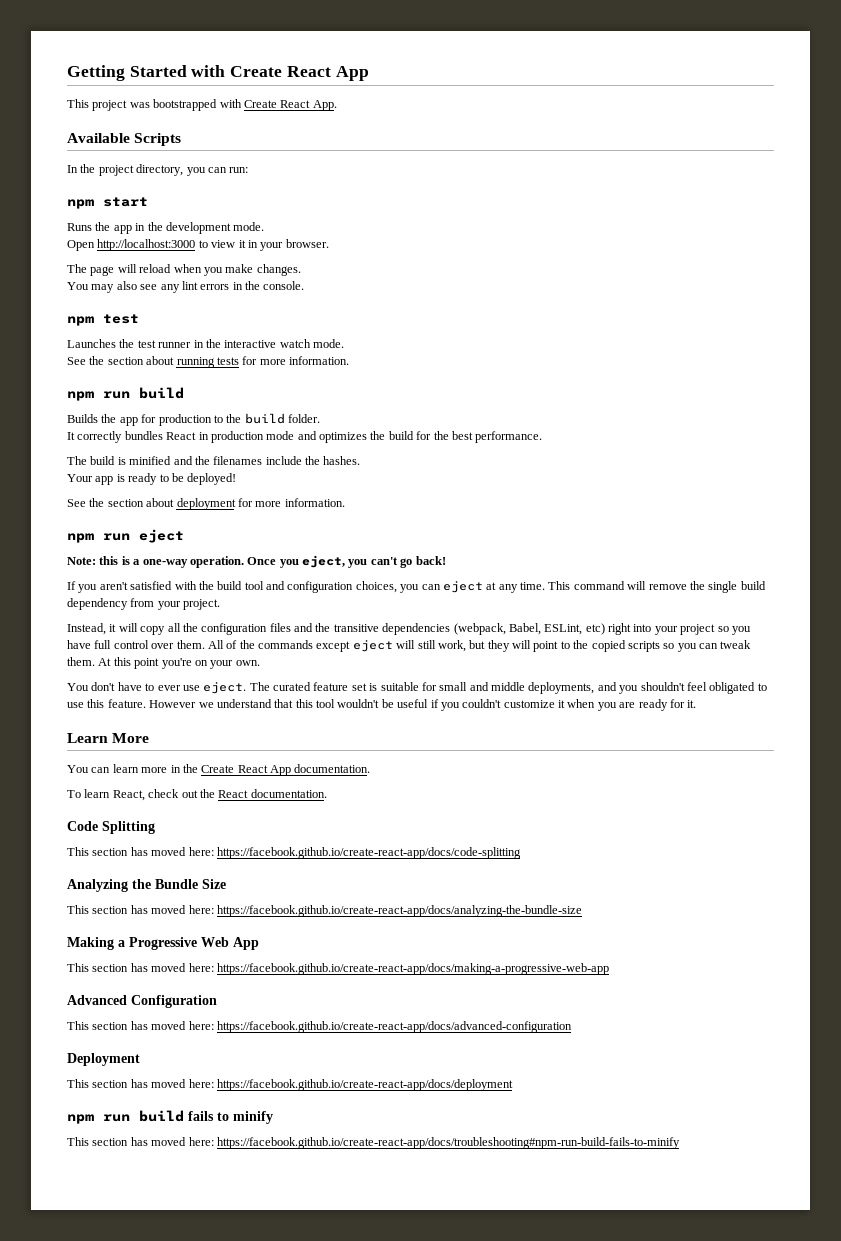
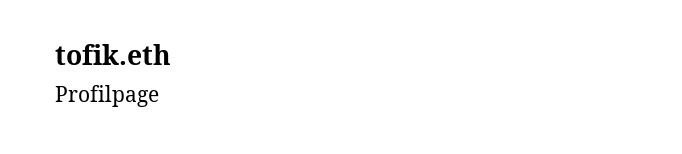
[67,65,369,81] [67,99,337,111] [67,133,182,146] [67,164,249,176] [67,197,148,209] [67,222,265,234] [67,239,329,251] [67,264,301,276] [67,281,305,293] [67,314,139,326] [67,339,344,348] [67,356,349,368] [67,387,184,401] [67,413,320,426] [67,431,543,443] [67,456,361,465] [67,473,237,485] [67,498,345,510] [67,529,184,543] [67,555,446,568] [67,581,766,593] [67,598,221,610] [67,623,751,635] [67,640,752,652] [67,657,260,669] [67,682,767,694] [67,699,697,711] [67,733,150,743] [67,764,371,776] [67,789,327,801] [67,821,155,834] [67,847,521,859] [67,879,226,892] [67,905,582,917] [67,937,259,950] [67,963,609,975] [67,995,217,1008] [67,1021,572,1033] [67,1053,140,1066] [67,1079,513,1091] [67,1110,273,1124] [67,1137,680,1149] Getting Started with Create React App // This project was bootstrapped with Create React App. // Available Scripts // In the project directory, you can run: // npm start // Runs the app in the development mode. // Open http://localhost:3000 to view it in your browser. // The page will reload when you make changes. // You may also see any lint errors in the console. // npm test // Launches the test runner in the interactive watch mode. // See the section about running tests for more information. // npm run build // Builds the app for production to the build folder. // It correctly bundles React in production mode and optimizes the build for the best performance. // The build is minified and the filenames include the hashes. // Your app is ready to be deployed! // See the section about deployment for more information. // npm run eject // Note: this is a one-way operation. Once you eject, you can't go back! // If you aren't satisfied with the build tool and configuration choices, you can eject at any time. This command will remove the single build dependency from your project. // Instead, it will copy all the configuration files and the transitive dependencies (webpack, Babel, ESLint, etc) right into your project so you have full control over them. All of the commands except eject will still work, but they will point to the copied scripts so you can tweak them. At this point you're on your own. // You don't have to ever use eject. The curated feature set is suitable for small and middle deployments, and you shouldn't feel obligated to use this feature. However we understand that this tool wouldn't be useful if you couldn't customize it when you are ready for it. // Learn More // You can learn more in the Create React App documentation. // To learn React, check out the React documentation. // Code Splitting // This section has moved here: https://facebook.github.io/create-react-app/docs/code-splitting // Analyzing the Bundle Size // This section has moved here: https://facebook.github.io/create-react-app/docs/analyzing-the-bundle-size // Making a Progressive Web App // This section has moved here: https://facebook.github.io/create-react-app/docs/making-a-progressive-web-app // Advanced Configuration // This section has moved here: https://facebook.github.io/create-react-app/docs/advanced-configuration // Deployment // This section has moved here: https://facebook.github.io/create-react-app/docs/deployment // npm run build fails to minify // This section has moved here: https://facebook.github.io/create-react-app/docs/troubleshooting#npm-run-build-fails-to-minify -> [55,44,171,65] [55,85,159,107] tofik.eth // Profilpage

